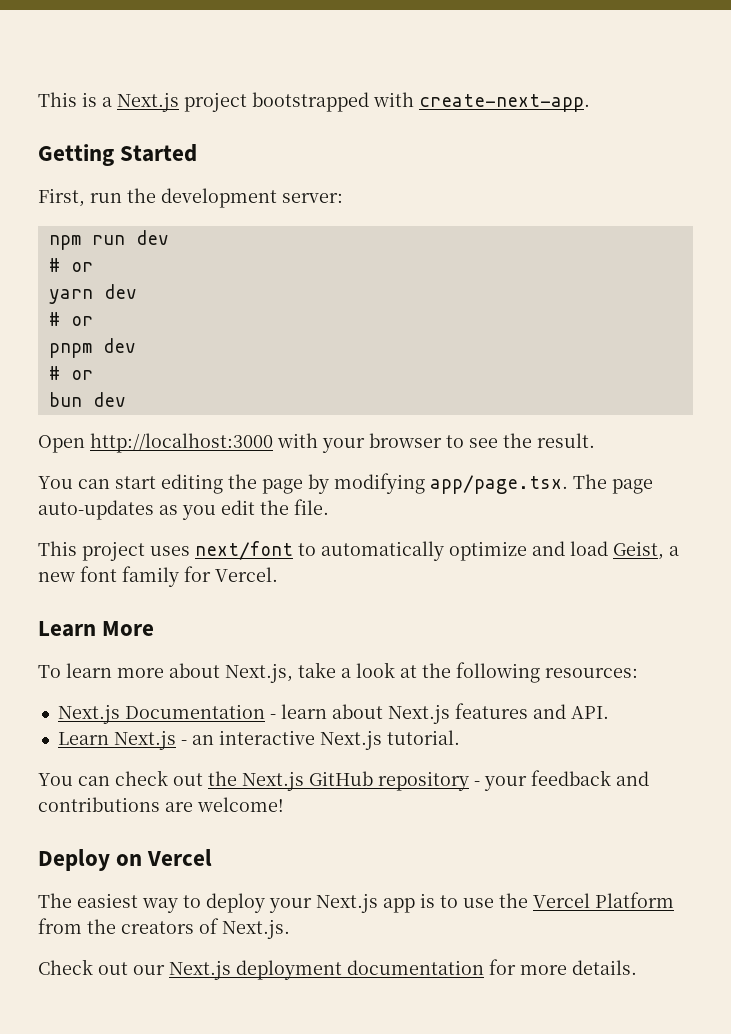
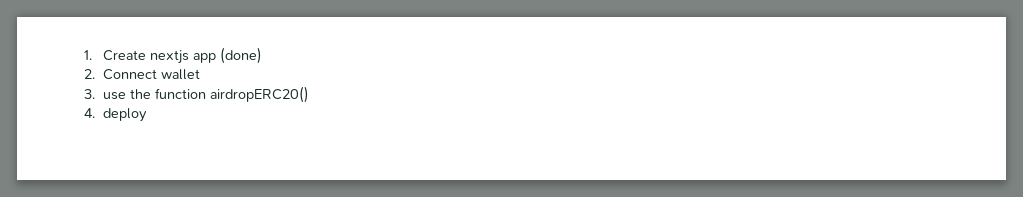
[38,92,590,112] [38,144,198,166] [38,188,343,208] [48,230,169,250] [48,258,93,272] [48,284,137,304] [48,312,93,326] [48,338,136,358] [48,366,93,380] [48,392,126,407] [38,433,595,453] [38,473,653,494] [38,499,329,520] [38,541,679,561] [38,566,278,587] [38,621,155,637] [38,662,638,683] [57,703,609,724] [57,730,460,750] [38,770,649,791] [38,797,284,812] [38,849,213,871] [38,892,674,913] [38,918,290,939] [38,959,637,980] This is a Next.js project bootstrapped with create-next-app. // Getting Started // First, run the development server: // npm run dev // # or // yarn dev // # or // pnpm dev // # or // bun dev // Open http://localhost:3000 with your browser to see the result. // You can start editing the page by modifying app/page.tsx. The page auto-updates as you edit the file. // This project uses next/font to automatically optimize and load Geist, a new font family for Vercel. // Learn More // To learn more about Next.js, take a look at the following resources: // Next.js Documentation - learn about Next.js features and API. // Learn Next.js - an interactive Next.js tutorial. // You can check out the Next.js GitHub repository - your feedback and contributions are welcome! // Deploy on Vercel // The easiest way to deploy your Next.js app is to use the Vercel Platform from the creators of Next.js. // Check out our Next.js deployment documentation for more details. -> [84,47,262,64] [84,69,200,80] [84,86,309,103] [84,108,147,122] 1. Create nextjs app (done) // 2. Connect wallet // 3. use the function airdropERC20() // 4. deploy

